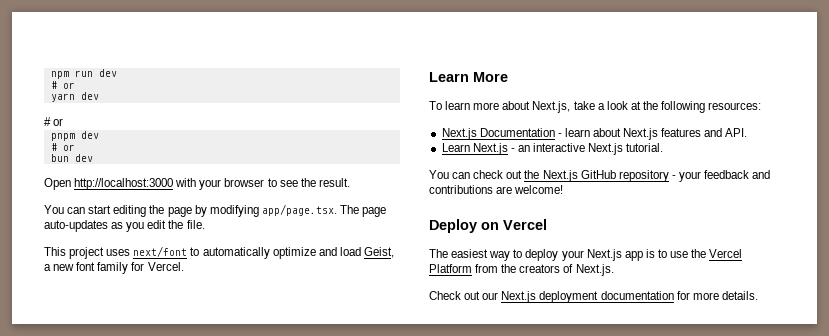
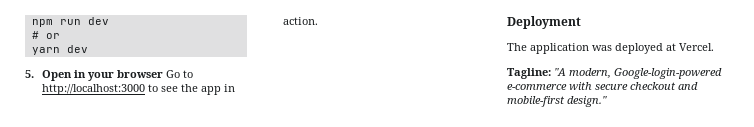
[44,117,64,126] [50,131,99,141] [50,143,75,151] [50,154,93,162] [44,178,350,190] [44,204,387,217] [44,220,205,232] [44,246,394,259] [44,262,184,274] [429,72,508,82] [429,101,762,113] [441,128,748,140] [441,143,664,155] [429,170,771,182] [429,185,564,194] [429,219,547,233] [429,249,743,261] [429,264,614,276] [429,291,758,303] # or // pnpm dev // # or // bun dev // Open http://localhost:3000 with your browser to see the result. // You can start editing the page by modifying app/page.tsx. The page auto-updates as you edit the file. // This project uses next/font to automatically optimize and load Geist, a new font family for Vercel. // Learn More // To learn more about Next.js, take a look at the following resources: // Next.js Documentation - learn about Next.js features and API. // Learn Next.js - an interactive Next.js tutorial. // You can check out the Next.js GitHub repository - your feedback and contributions are welcome! // Deploy on Vercel // The easiest way to deploy your Next.js app is to use the Vercel Platform from the creators of Next.js. // Check out our Next.js deployment documentation for more details. -> [25,70,193,81] [41,84,235,95] [282,17,318,25] [507,16,581,29] [507,43,714,54] [507,68,722,79] [507,82,698,90] [507,96,607,107] 5. Open in your browser Go to http://localhost:3000 to see the app in action. // Deployment // The application was deployed at Vercel. // Tagline: "A modern, Google-login-powered e-commerce with secure checkout and mobile-first design."

